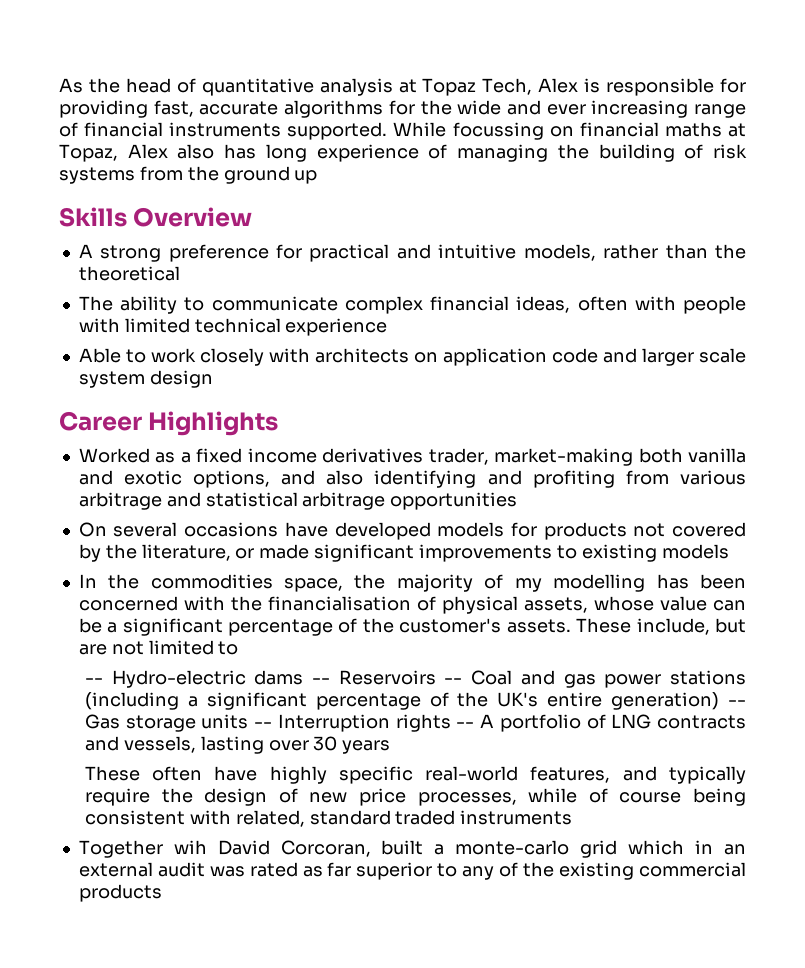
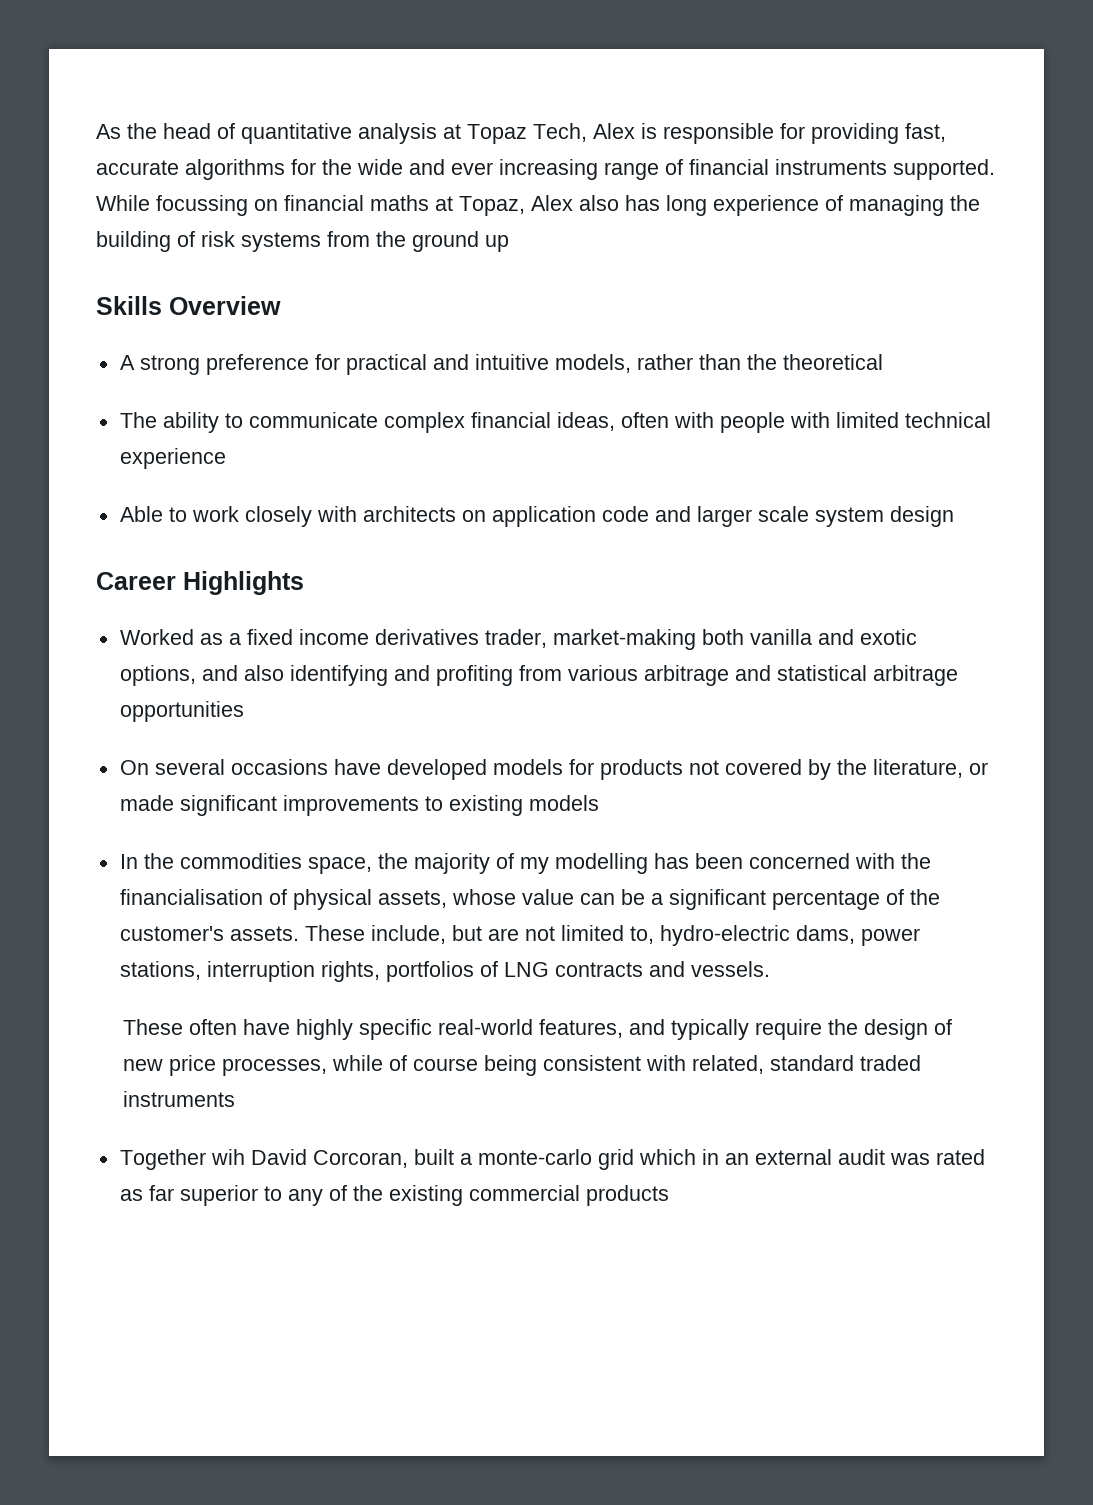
[218,641,239,655] [84,670,746,688] [84,692,746,710] [84,714,746,732] [84,736,391,754] to // -- Hydro-electric dams -- Reservoirs -- Coal and gas power stations (including a significant percentage of the UK's entire generation) -- Gas storage units -- Interruption rights -- A portfolio of LNG contracts and vessels, lasting over 30 years -> [629,925,920,946] [119,961,770,982] to, hydro-electric dams, power stations, interruption rights, portfolios of LNG contracts and vessels.

